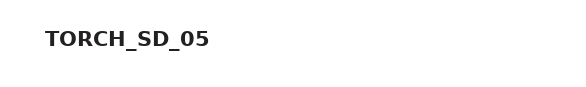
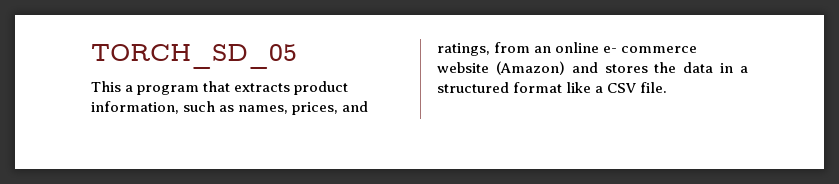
(210, 41) none -> [91,81,349,95] [91,101,369,115] [437,42,698,56] [437,61,748,75] [437,82,668,93] // This a program that extracts product information, such as names, prices, and ratings, from an online e- commerce website (Amazon) and stores the data in a structured format like a CSV file.

